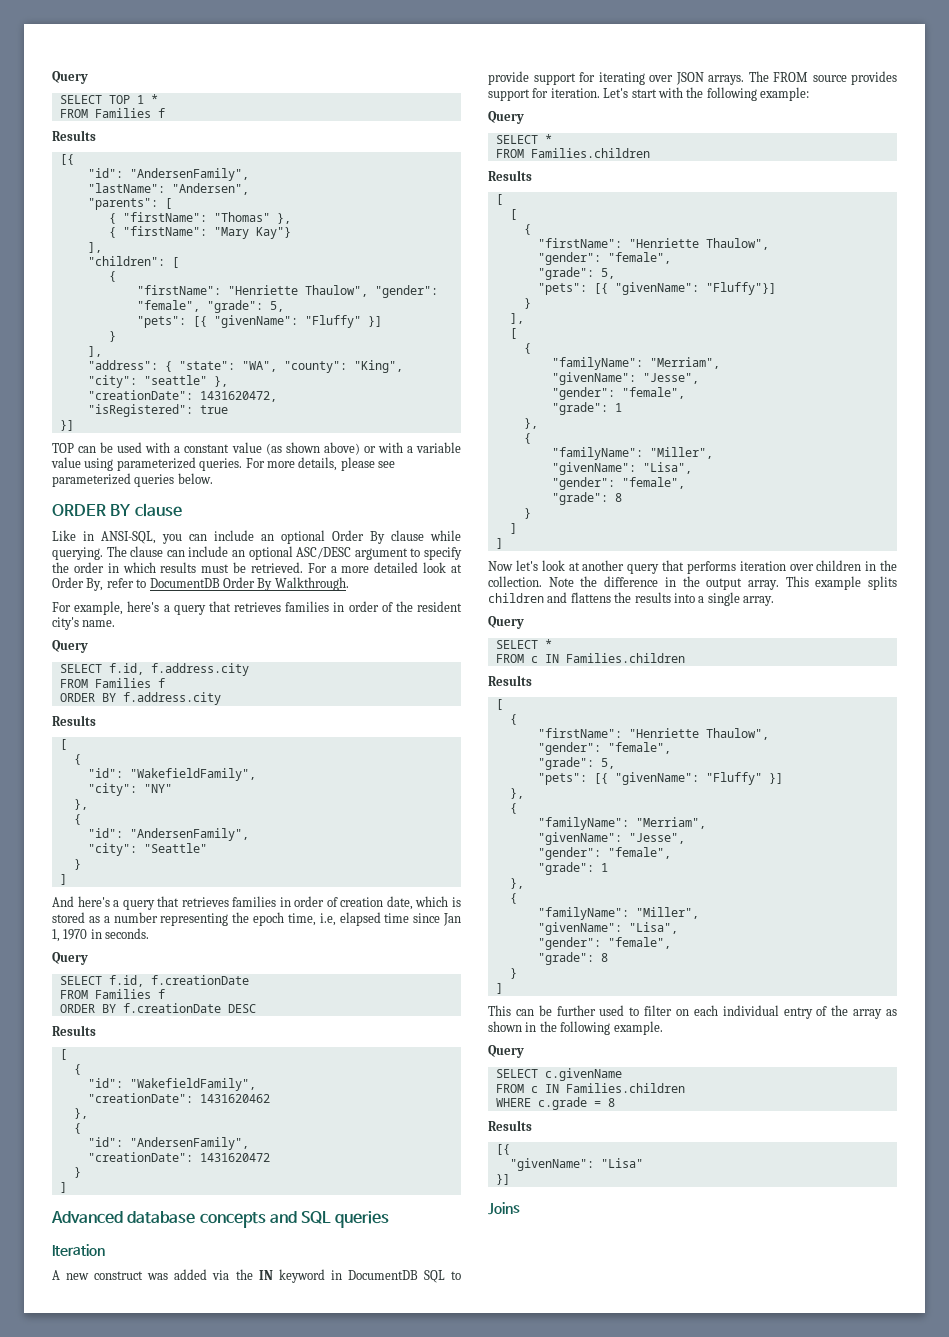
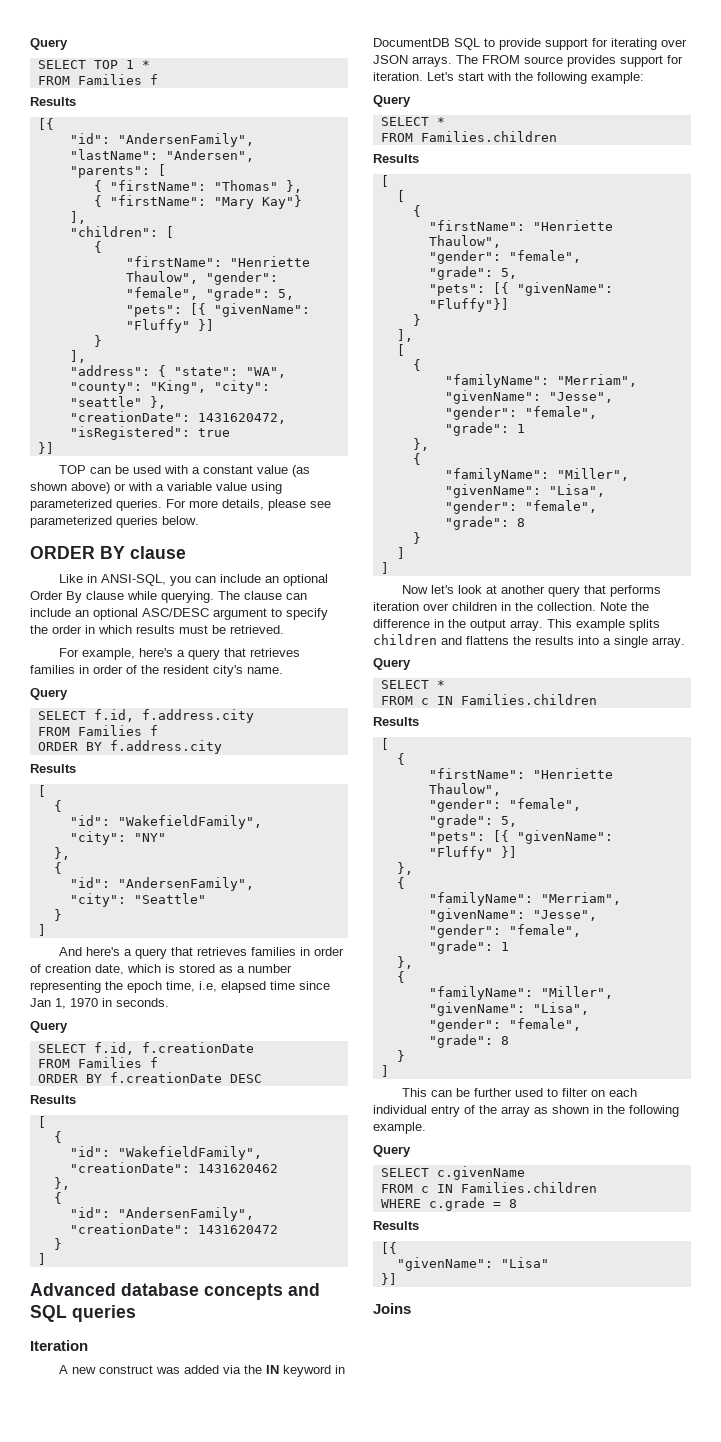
[307,562,463,573] [52,577,349,591] For a more detailed look at Order By, refer to DocumentDB Order By Walkthrough. -> (284, 629) none

